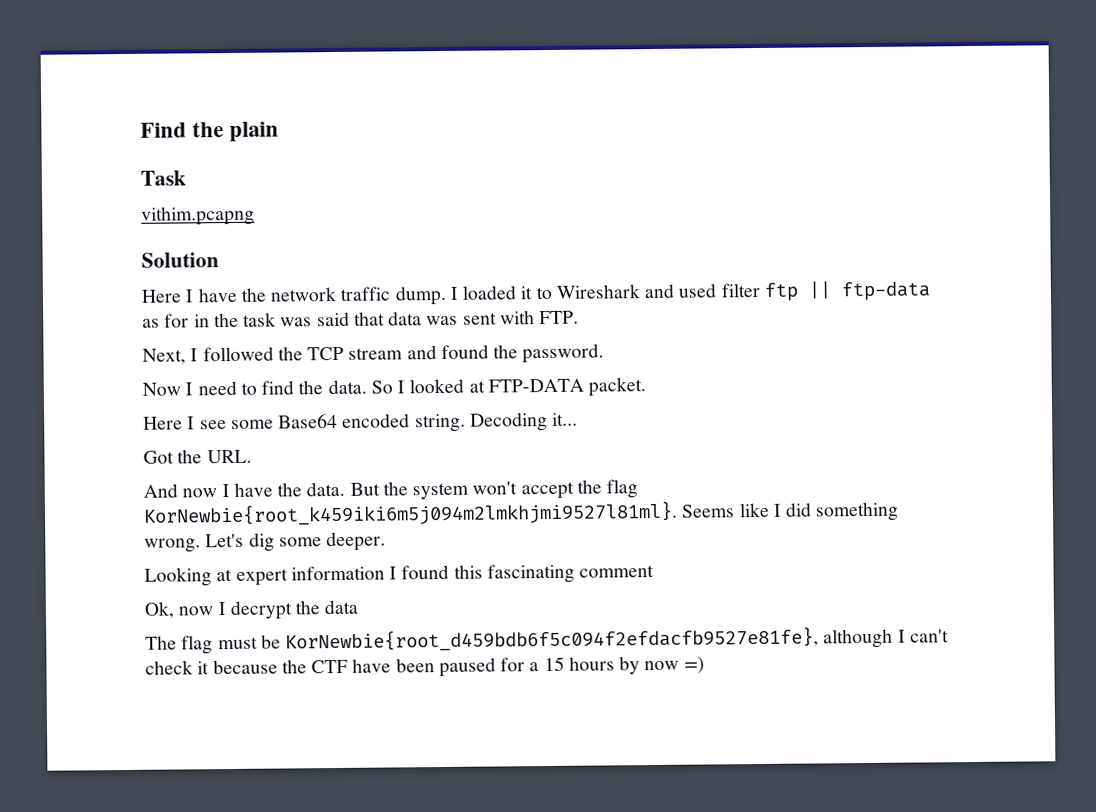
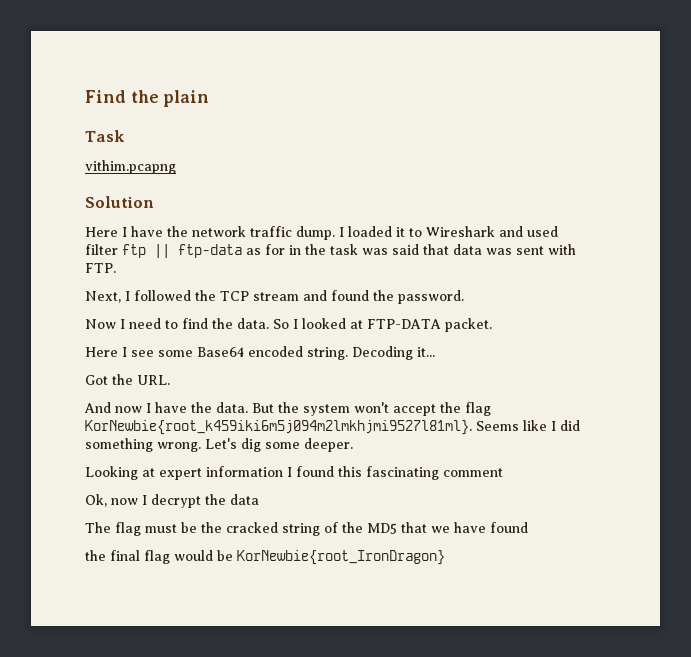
[285,626,949,653] [145,656,705,678] KorNewbie{root_d459bdb6f5c094f2efdacfb9527e81fe}, although I can't check it because the CTF have been paused for a 15 hours by now =) -> [201,522,528,536] [85,550,445,565] the cracked string of the MD5 that we have found // the final flag would be KorNewbie{root_IronDragon}

